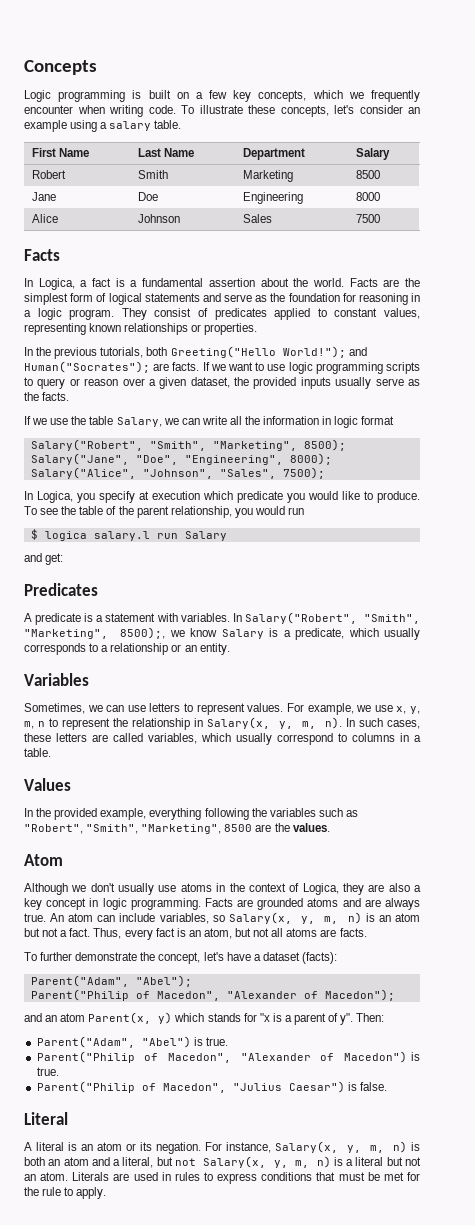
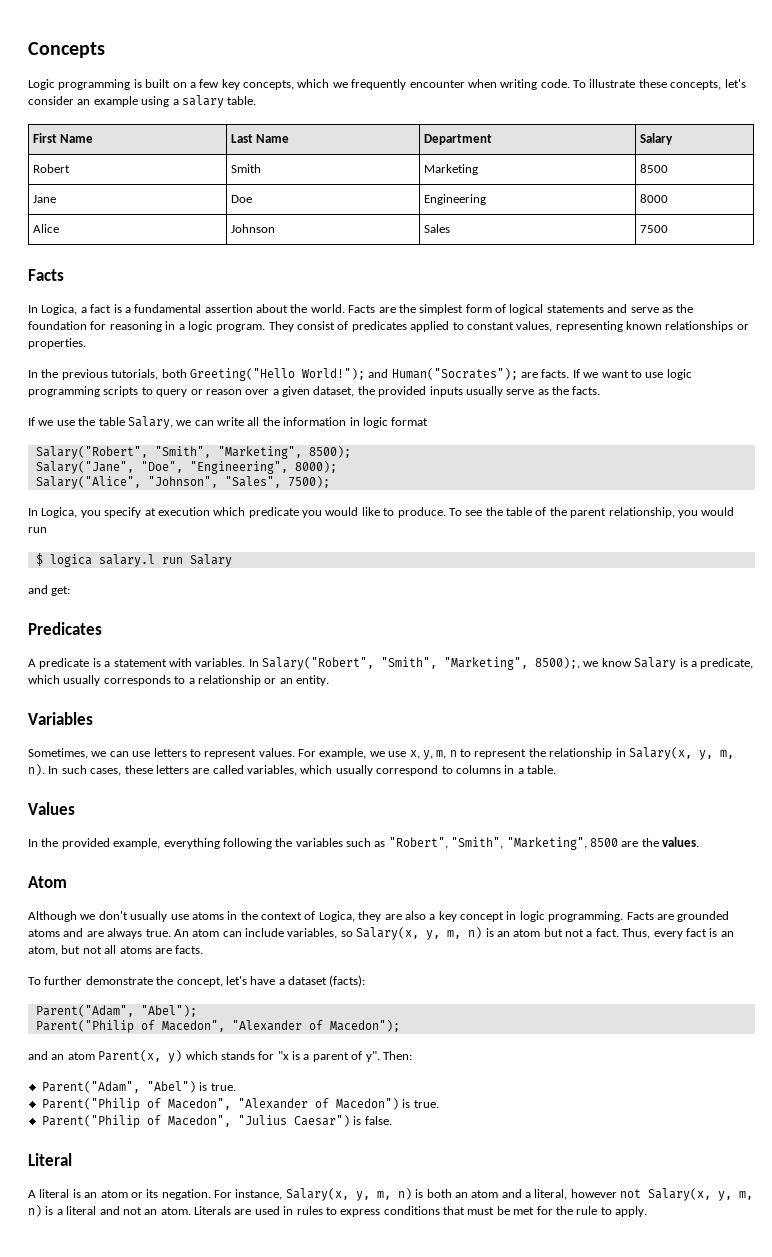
[156,1157,173,1166] but -> [570,1189,617,1198] however
[386,1157,403,1166] but -> [99,1206,120,1215] and

